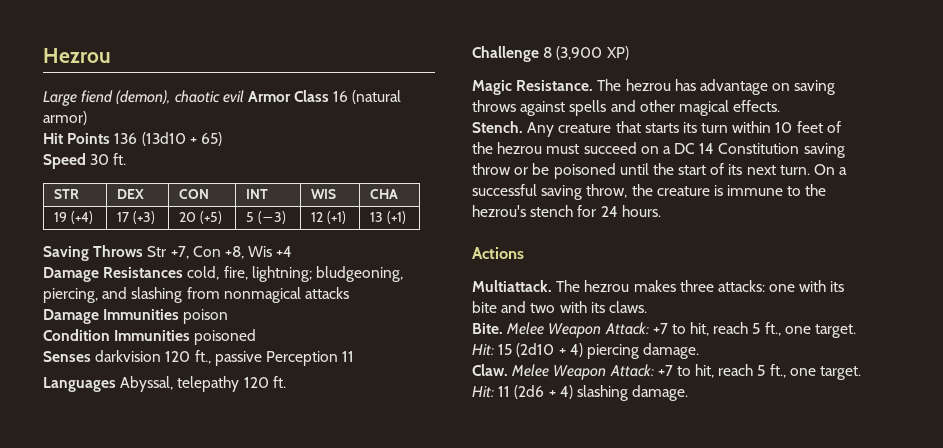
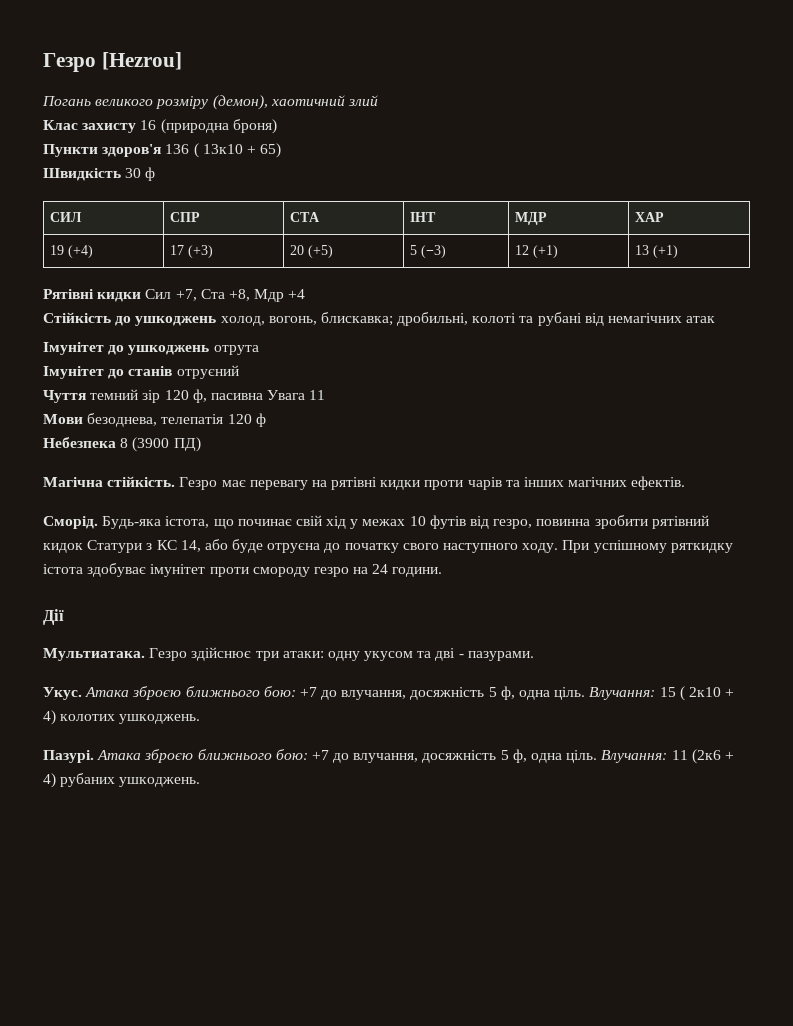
[43,48,111,63] [43,90,402,106] [43,111,87,125] [43,132,222,146] [43,153,127,169] [54,189,80,199] [117,189,145,199] [179,189,210,199] [246,189,269,199] [311,189,337,199] [370,189,399,199] Hezrou // Large fiend (demon), chaotic evil Armor Class 16 (natural armor) // Hit Points 136 (13d10 + 65) // Speed 30 ft. // STR | DEX | CON | INT | WIS | CHA -> [43,52,182,72] [42,95,378,110] [43,119,277,134] [43,143,282,158] [43,167,156,181] [49,212,82,222] [169,212,200,222] [289,212,320,222] [409,212,436,222] [514,212,547,225] [634,212,664,222] Гезро [Hezrou] // Погань великого розміру (демон), хаотичний злий // Клас захисту 16 (природна броня) // Пункти здоров'я 136 ( 13к10 + 65) // Швидкість 30 ф // СИЛ | СПР | СТА | ІНТ | МДР | ХАР
[43,245,293,261] [43,266,403,282] [43,287,349,303] [43,309,229,324] [43,329,257,345] [43,350,355,366] [43,376,286,392] [472,46,629,62] [472,79,836,95] [472,100,781,116] [472,121,841,137] [472,142,845,158] [472,163,848,179] [472,184,827,200] [472,205,661,217] [472,247,524,259] [472,280,845,292] [472,301,647,313] [472,322,857,338] [472,343,700,359] [472,364,862,380] [472,385,689,401] Saving Throws Str +7, Con +8, Wis +4 // Damage Resistances cold, fire, lightning; bludgeoning, piercing, and slashing from nonmagical attacks // Damage Immunities poison // Condition Immunities poisoned // Senses darkvision 120 ft., passive Perception 11 // Languages Abyssal, telepathy 120 ft. // Challenge 8 (3,900 XP) // Magic Resistance. The hezrou has advantage on saving throws against spells and other magical effects. // Stench. Any creature that starts its turn within 10 feet of the hezrou must succeed on a DC 14 Constitution saving throw or be poisoned until the start of its next turn. On a successful saving throw, the creature is immune to the hezrou's stench for 24 hours. // Actions // Multiattack. The hezrou makes three attacks: one with its bite and two with its claws. // Bite. Melee Weapon Attack: +7 to hit, reach 5 ft., one target. Hit: 15 (2d10 + 4) piercing damage. // Claw. Melee Weapon Attack: +7 to hit, reach 5 ft., one target. Hit: 11 (2d6 + 4) slashing damage. -> [43,289,306,302] [43,312,716,326] [43,342,259,355] [43,365,239,379] [43,389,326,403] [43,413,266,427] [43,437,201,452] [43,476,686,490] [43,515,709,529] [43,539,733,553] [43,563,443,577] [43,609,64,625] [43,647,534,661] [43,686,735,701] [43,710,201,725] [43,749,734,764] [43,773,201,788] Рятівні кидки Сил +7, Ста +8, Мдр +4 // Стійкість до ушкоджень холод, вогонь, блискавка; дробильні, колоті та рубані від немагічних атак // Імунітет до ушкоджень отрута // Імунітет до станів отруєний // Чуття темний зір 120 ф, пасивна Увага 11 // Мови безоднева, телепатія 120 ф // Небезпека 8 (3900 ПД) // Магічна стійкість. Гезро має перевагу на рятівні кидки проти чарів та інших магічних ефектів. // Сморід. Будь-яка істота, що починає свій хід у межах 10 футів від гезро, повинна зробити рятівний кидок Статури з КС 14, або буде отруєна до початку свого наступного ходу. При успішному ряткидку істота здобуває імунітет проти смороду гезро на 24 години. // Дії // Мультиатака. Гезро здійснює три атаки: одну укусом та дві - пазурами. // Укус. Атака зброєю ближнього бою: +7 до влучання, досяжність 5 ф, одна ціль. Влучання: 15 ( 2к10 + 4) колотих ушкоджень. // Пазурі. Атака зброєю ближнього бою: +7 до влучання, досяжність 5 ф, одна ціль. Влучання: 11 (2к6 + 4) рубаних ушкоджень.

